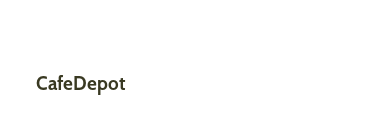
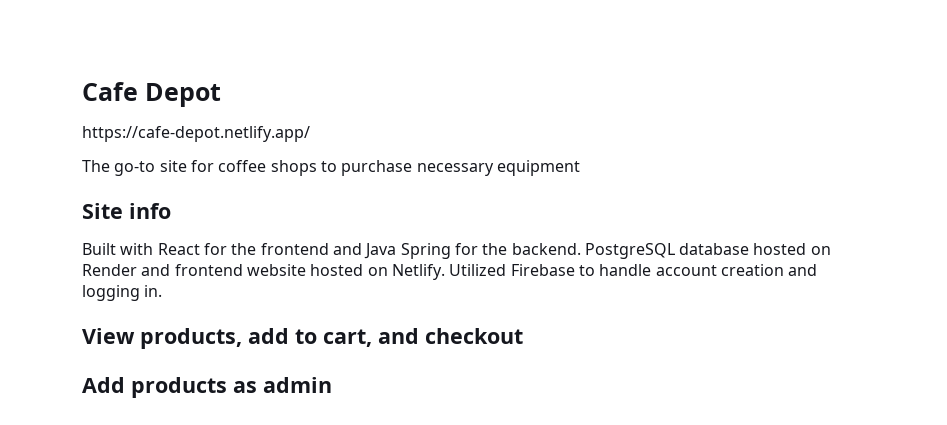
[36,75,126,95] CafeDepot -> [82,82,221,107] [82,126,310,142] [82,160,580,176] [82,203,171,219] [82,243,831,259] [82,264,818,280] [82,285,163,301] [82,328,523,349] [82,377,332,398] Cafe Depot // https://cafe-depot.netlify.app/ // The go-to site for coffee shops to purchase necessary equipment // Site info // Built with React for the frontend and Java Spring for the backend. PostgreSQL database hosted on Render and frontend website hosted on Netlify. Utilized Firebase to handle account creation and logging in. // View products, add to cart, and checkout // Add products as admin

